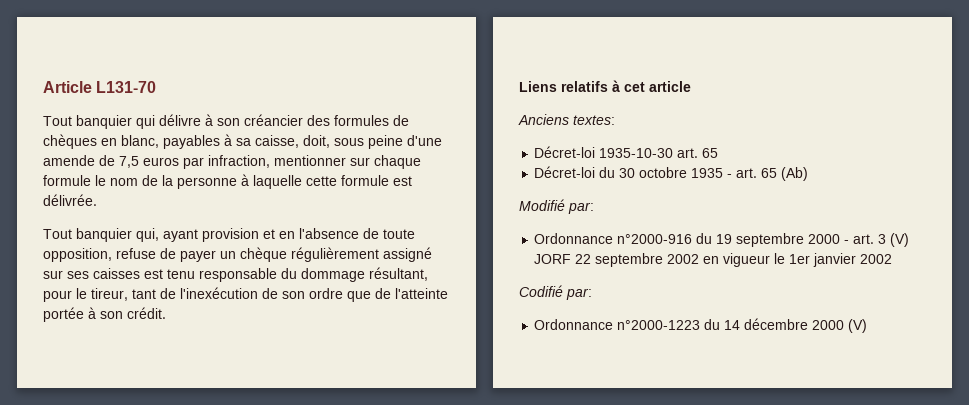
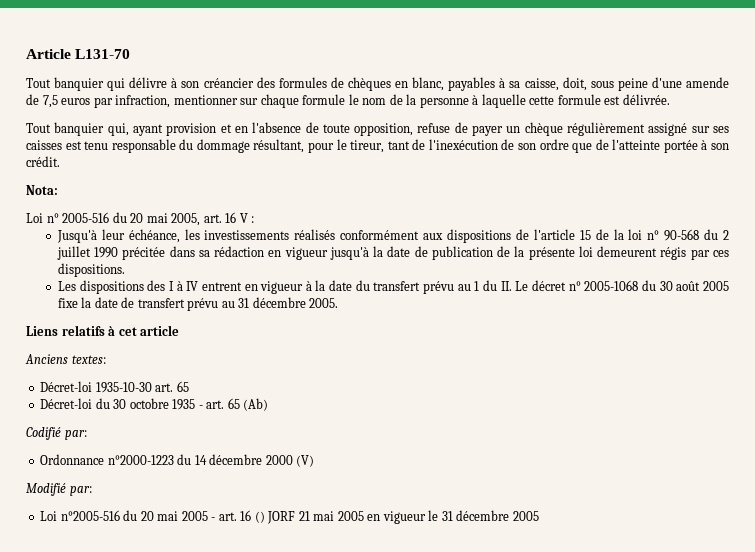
(166, 313) none -> [26,185,58,195] [26,212,255,226] [56,229,730,243] [56,246,730,260] [57,263,125,277] [57,280,729,294] [57,297,339,311] // Nota: // Loi n° 2005-516 du 20 mai 2005, art. 16 V : // Jusqu'à leur échéance, les investissements réalisés conformément aux dispositions de l'article 15 de la loi n° 90-568 du 2 juillet 1990 précitée dans sa rédaction en vigueur jusqu'à la date de publication de la présente loi demeurent régis par ces dispositions. // Les dispositions des I à IV entrent en vigueur à la date du transfert prévu au 1 du II. Le décret n° 2005-1068 du 30 août 2005 fixe la date de transfert prévu au 31 décembre 2005.
[519,199,594,214] [534,233,910,247] [534,253,893,267] // Modifié par: // Ordonnance n°2000-916 du 19 septembre 2000 - art. 3 (V) JORF 22 septembre 2002 en vigueur le 1er janvier 2002 -> (269, 404) none
(868, 326) none -> [26,483,92,496] [40,510,539,524] // Modifié par: // Loi n°2005-516 du 20 mai 2005 - art. 16 () JORF 21 mai 2005 en vigueur le 31 décembre 2005

